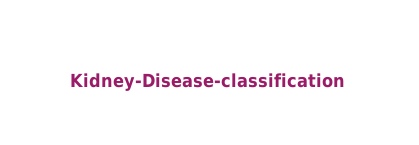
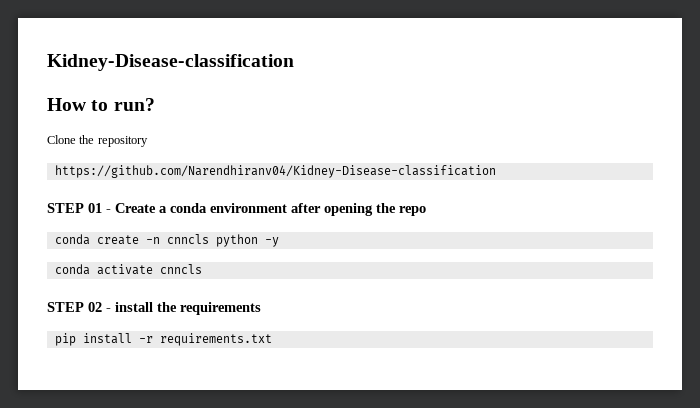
(345, 82) none -> [47,98,155,111] [47,135,148,147] [54,165,496,178] [47,203,426,216] [54,234,279,247] [54,264,202,275] [47,302,261,315] [54,333,272,346] // How to run? // Clone the repository // https://github.com/Narendhiranv04/Kidney-Disease-classification // STEP 01 - Create a conda environment after opening the repo // conda create -n cnncls python -y // conda activate cnncls // STEP 02 - install the requirements // pip install -r requirements.txt

